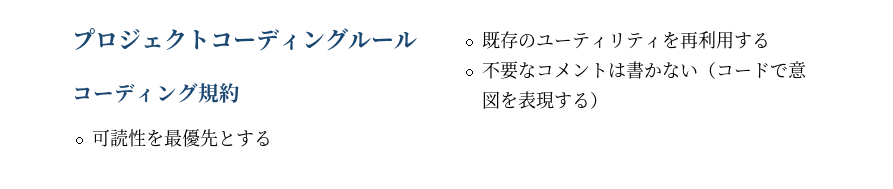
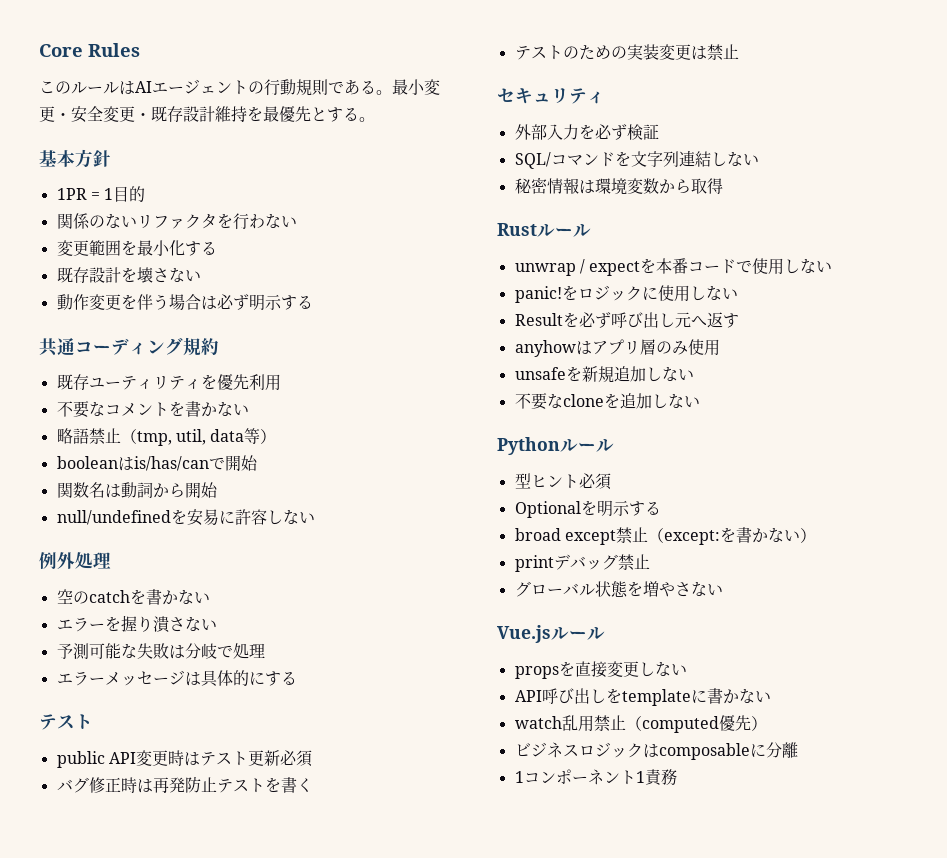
[72,28,417,51] プロジェクトコーディングルール // -> [39,43,140,57] [39,79,440,96] [39,106,375,123] [39,149,111,168] [56,186,146,202] [56,213,297,230] [56,240,217,256] [56,267,201,283] [56,294,313,311] [39,338,75,356] Core Rules // このルールはAIエージェントの行動規則である。最小変更・安全変更・既存設計維持を最優先とする。 // 基本方針 // 1PR = 1目的 // 関係のないリファクタを行わない // 変更範囲を最小化する // 既存設計を壊さない // 動作変更を伴う場合は必ず明示する // 共通
[91,129,272,147] [481,31,536,49] // 可読性を最優先とする // 既存の -> [56,374,89,390] // 既存
[679,31,698,49] 再 -> [216,374,249,390] 優先
[733,32,770,49] する -> (281, 382) none
[607,61,807,79] [481,91,608,109] は書かない（コードで意図を表現する） -> [168,401,249,417] [56,428,277,446] [56,455,258,471] [56,482,218,498] [56,509,315,526] [39,552,111,569] [56,589,210,605] [56,615,217,633] [56,643,265,660] [56,670,297,687] [39,714,93,730] [56,750,312,768] [56,776,313,793] [514,44,739,61] [497,88,605,104] [514,124,659,140] [514,150,759,169] [514,177,723,195] [497,223,591,237] [514,258,833,276] [514,285,738,303] [514,312,739,328] [514,339,720,357] [514,366,694,383] [514,393,700,410] [497,437,614,455] [514,473,611,490] [514,500,661,518] [514,527,816,545] [514,554,650,572] [514,581,723,597] [497,625,605,643] [514,661,687,679] [514,688,771,706] [514,715,767,733] [514,742,798,760] [514,769,677,786] を書かない // 略語禁止（tmp, util, data等） // booleanはis/has/canで開始 // 関数名は動詞から開始 // null/undefinedを安易に許容しない // 例外処理 // 空のcatchを書かない // エラーを握り潰さない // 予測可能な失敗は分岐で処理 // エラーメッセージは具体的にする // テスト // public API変更時はテスト更新必須 // バグ修正時は再発防止テストを書く // テストのための実装変更は禁止 // セキュリティ // 外部入力を必ず検証 // SQL/コマンドを文字列連結しない // 秘密情報は環境変数から取得 // Rustルール // unwrap / expectを本番コードで使用しない // panic!をロジックに使用しない // Resultを必ず呼び出し元へ返す // anyhowはアプリ層のみ使用 // unsafeを新規追加しない // 不要なcloneを追加しない // Pythonルール // 型ヒント必須 // Optionalを明示する // broad except禁止（except:を書かない） // printデバッグ禁止 // グローバル状態を増やさない // Vue.jsルール // propsを直接変更しない // API呼び出しをtemplateに書かない // watch乱用禁止（computed優先） // ビジネスロジックはcomposableに分離 // 1コンポーネント1責務

